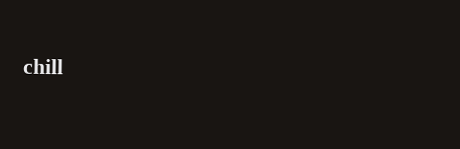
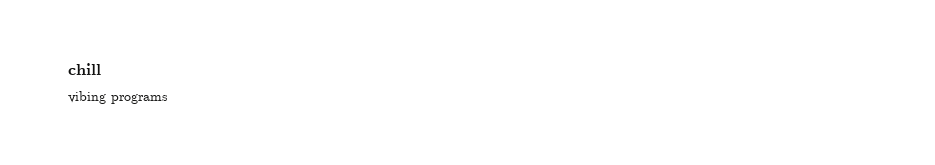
(64, 66) none -> [68,91,168,104] // vibing programs

